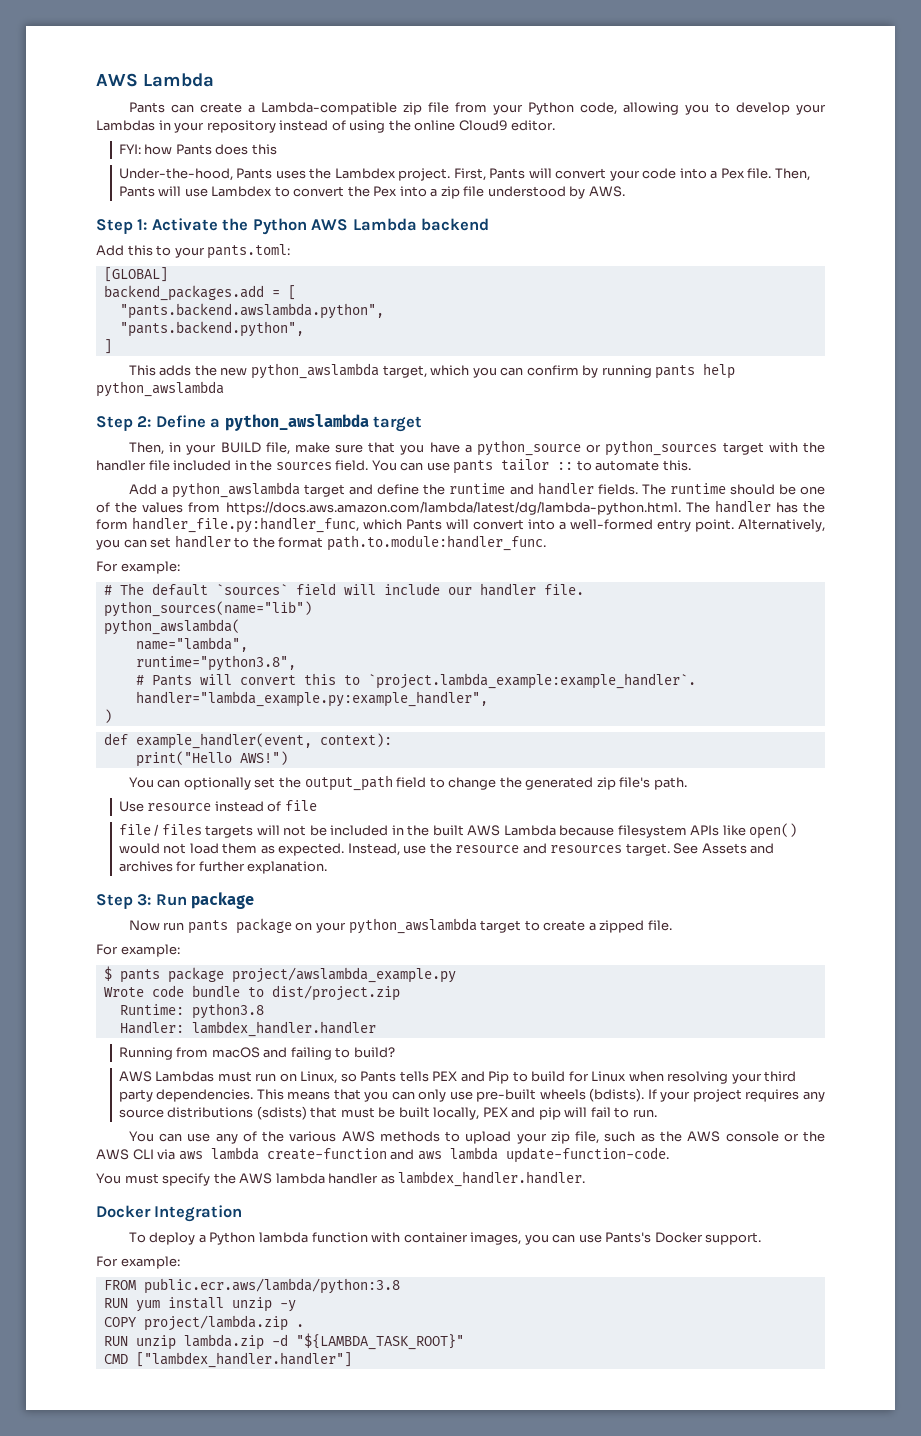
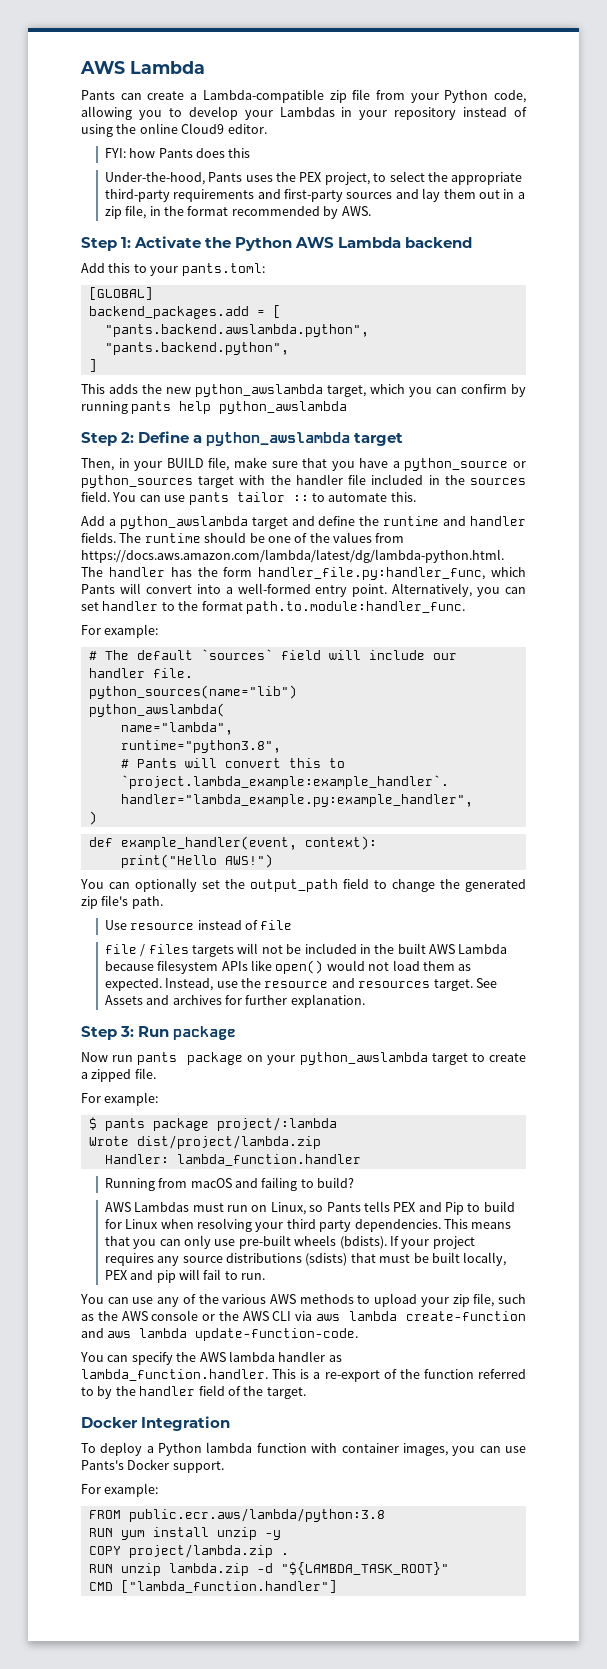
[334,168,810,181] [118,186,566,199] Lambdex project. First, Pants will convert your code into a Pex file. Then, Pants will use Lambdex to convert the Pex into a zip file understood -> [299,171,523,185] [104,188,525,202] [104,205,320,219] PEX project, to select the appropriate third-party requirements and first-party sources and lay them out in a zip file, in the format recommended
[231,967,456,983] project/awslambda_example.py -> [216,1117,337,1131] project/:lambda
[151,985,400,1001] [119,1003,264,1019] code bundle to dist/project.zip // Runtime: python3.8 -> [136,1135,321,1149] dist/project/lambda.zip
[191,1021,376,1037] lambdex_handler.handler -> [176,1154,361,1166] lambda_function.handler
[124,1173,159,1184] must -> [107,1355,129,1362] can
[398,1171,586,1187] lambdex_handler.handler. -> [81,1369,526,1382] [81,1385,306,1399] lambda_function.handler. This is a re-export of the function referred to by the handler field of the target.
[135,1352,352,1368] ["lambdex_handler.handler"] -> [120,1580,337,1593] ["lambda_function.handler"]

